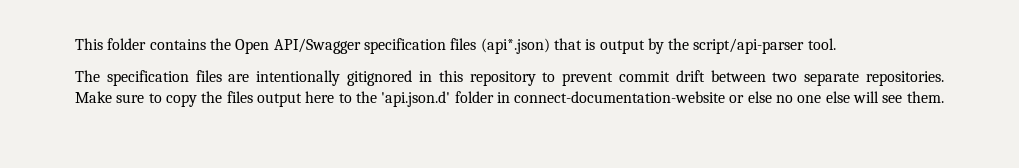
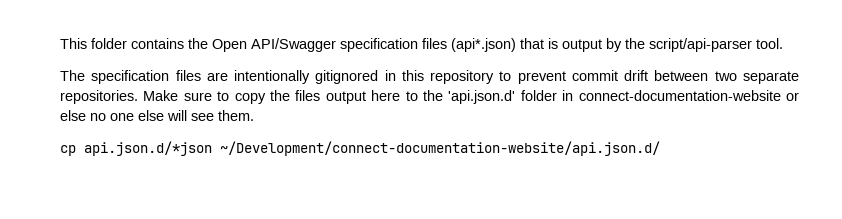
(944, 97) none -> [60,141,660,156] // cp api.json.d/*json ~/Development/connect-documentation-website/api.json.d/

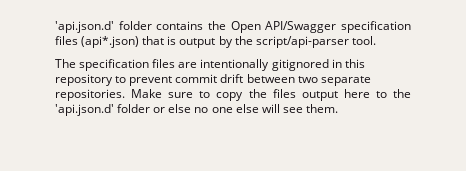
[60,38,87,49] This -> [55,21,114,33] 'api.json.d'
[562,90,781,101] in connect-documentation-website -> (151, 108) none
[60,141,660,156] // cp api.json.d/*json ~/Development/connect-documentation-website/api.json.d/ -> (338, 108) none

